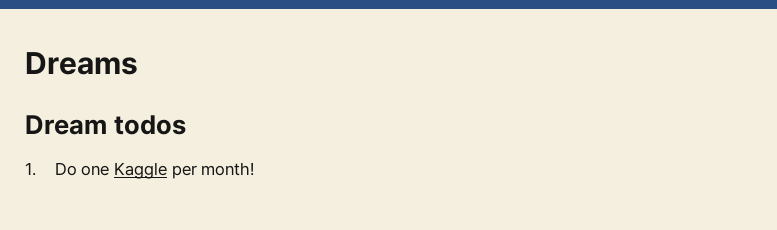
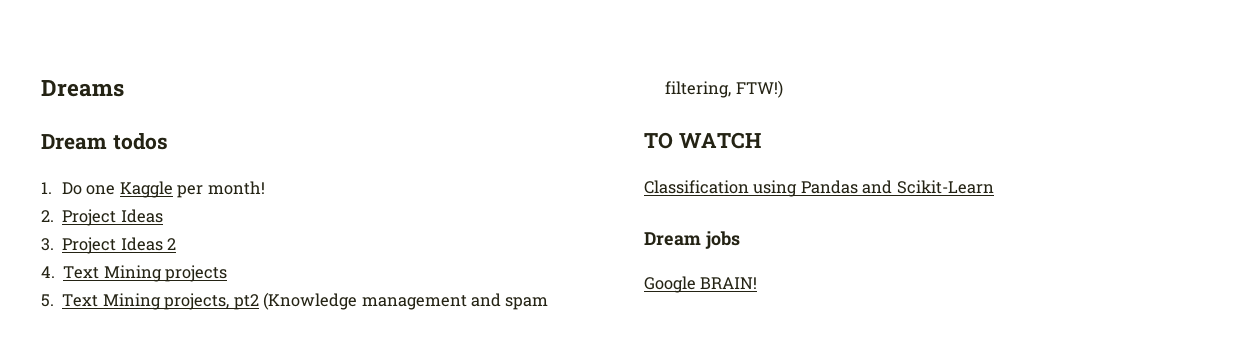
(255, 169) none -> [41,209,163,226] [41,237,177,254] [41,265,228,282] [41,292,549,310] [665,80,783,98] [644,132,761,149] [644,180,994,197] [644,231,740,249] [644,276,758,293] // 2. Project Ideas // 3. Project Ideas 2 // 4. Text Mining projects // 5. Text Mining projects, pt2 (Knowledge management and spam filtering, FTW!) // TO WATCH // Classification using Pandas and Scikit-Learn // Dream jobs // Google BRAIN!

